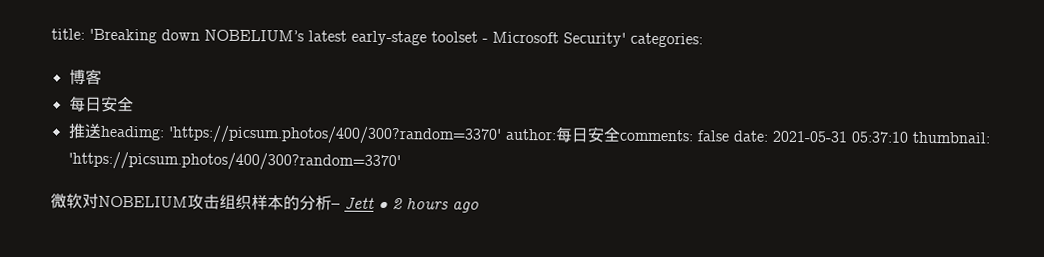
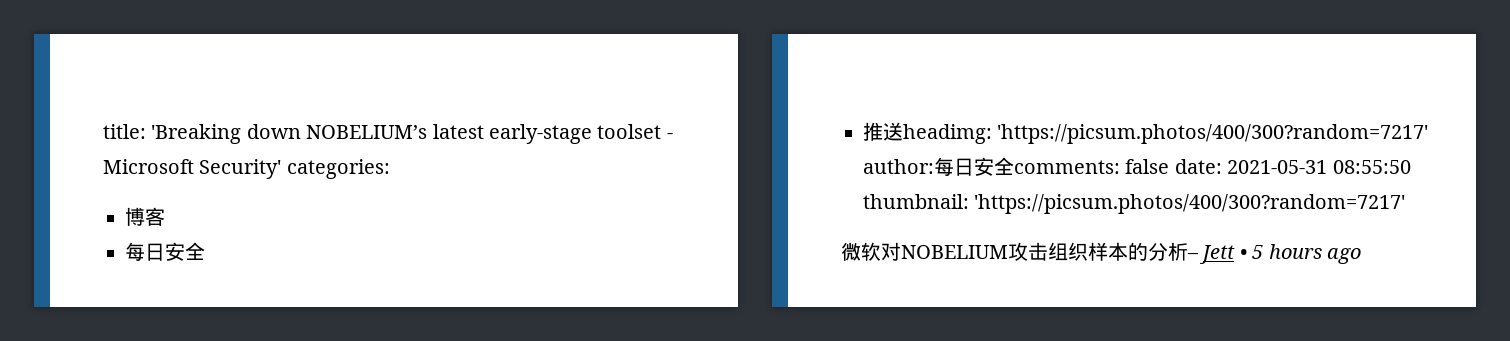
[167,125,502,145] 'https://picsum.photos/400/300?random=3370' -> [997,124,1429,144] 'https://picsum.photos/400/300?random=7217'
[850,131,990,144] [67,151,401,172] 05:37:10 thumbnail: 'https://picsum.photos/400/300?random=3370' -> [1332,160,1411,174] [863,194,1406,214] 08:55:50 thumbnail: 'https://picsum.photos/400/300?random=7217'
[392,198,403,210] 2 -> [1252,245,1264,259] 5

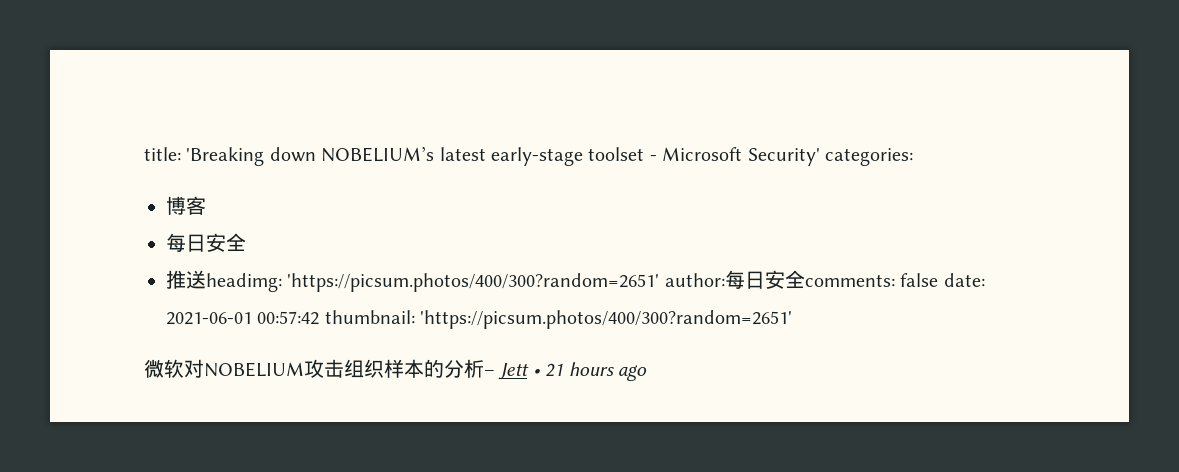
[997,124,1429,144] 'https://picsum.photos/400/300?random=7217' -> [287,273,660,292] 'https://picsum.photos/400/300?random=2651'
[1227,160,1411,174] [863,194,1406,214] 2021-05-31 08:55:50 thumbnail: 'https://picsum.photos/400/300?random=7217' -> [166,310,793,329] 2021-06-01 00:57:42 thumbnail: 'https://picsum.photos/400/300?random=2651'
[1252,245,1264,259] 5 -> [545,363,564,377] 21

